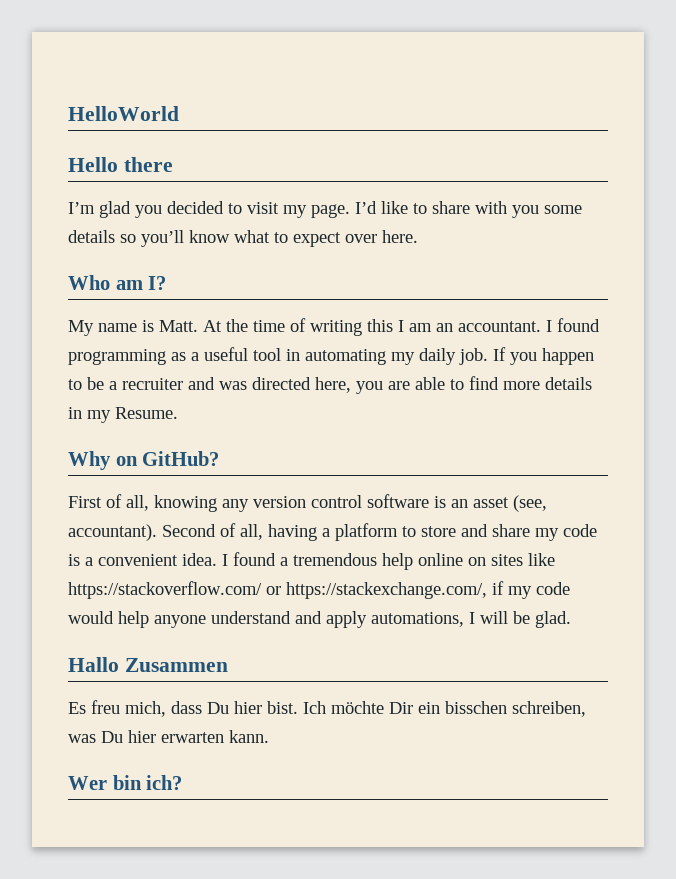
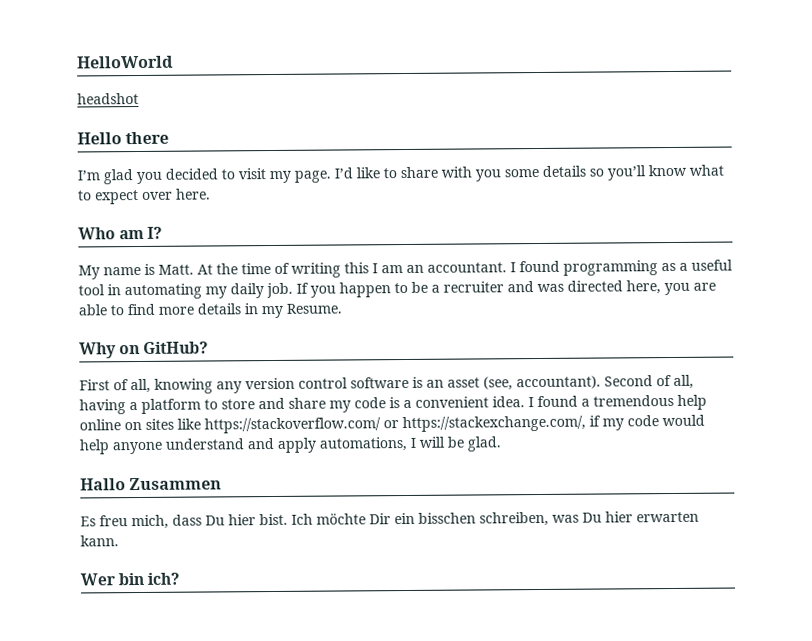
(179, 113) none -> [77,93,139,105] // headshot

